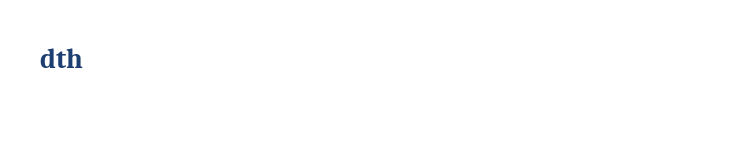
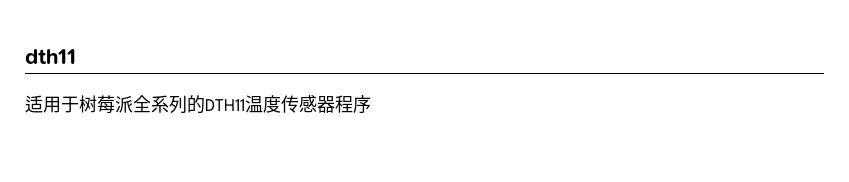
[40,48,83,68] dth -> [25,49,76,64] [25,95,371,114] dth11 // 适用于树莓派全系列的DTH11温度传感器程序

